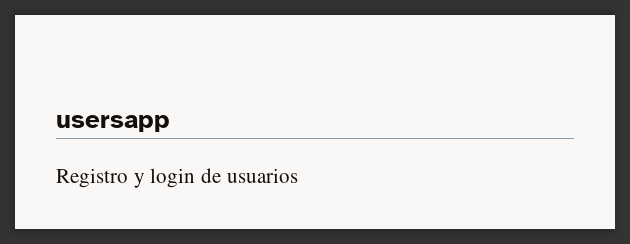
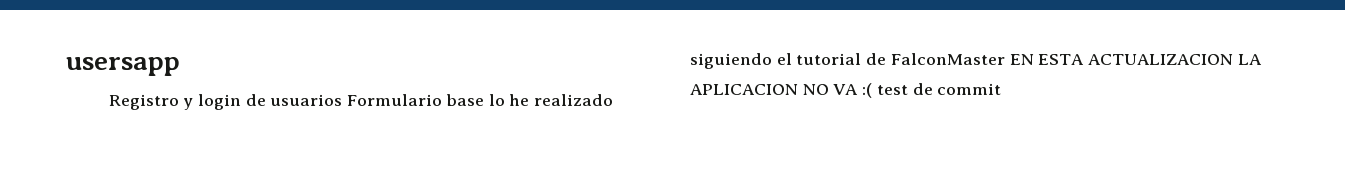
(298, 175) none -> [347,94,614,106] [690,53,1262,69] [690,83,1002,98] Formulario base lo he realizado siguiendo el tutorial de FalconMaster EN ESTA ACTUALIZACION LA APLICACION NO VA :( test de commit

